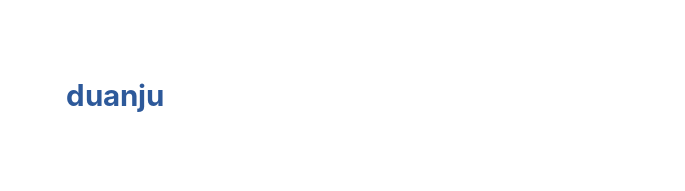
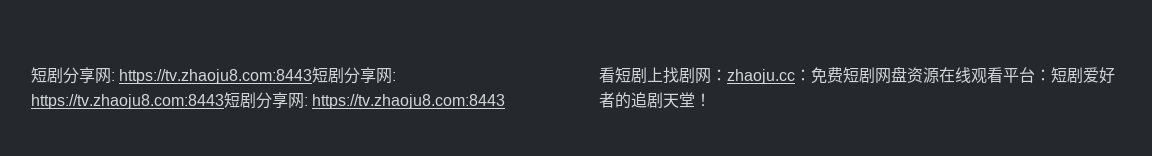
[66,83,164,112] duanju -> [31,67,397,84] [31,92,506,109] [599,66,1115,84] [599,92,711,109] 短剧分享网: https://tv.zhaoju8.com:8443短剧分享网: https://tv.zhaoju8.com:8443短剧分享网: https://tv.zhaoju8.com:8443 // 看短剧上找剧网：zhaoju.cc：免费短剧网盘资源在线观看平台：短剧爱好者的追剧天堂！

